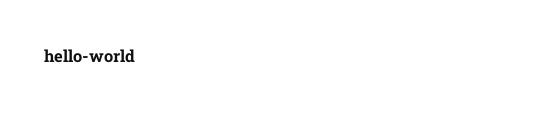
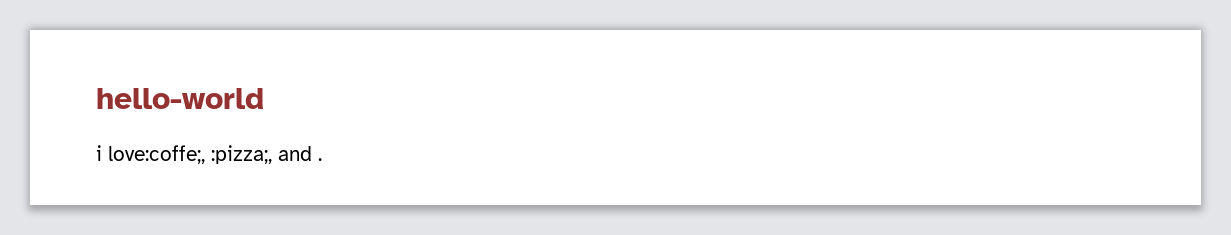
(135, 56) none -> [96,145,322,164] // i love:coffe;, :pizza;, and .

